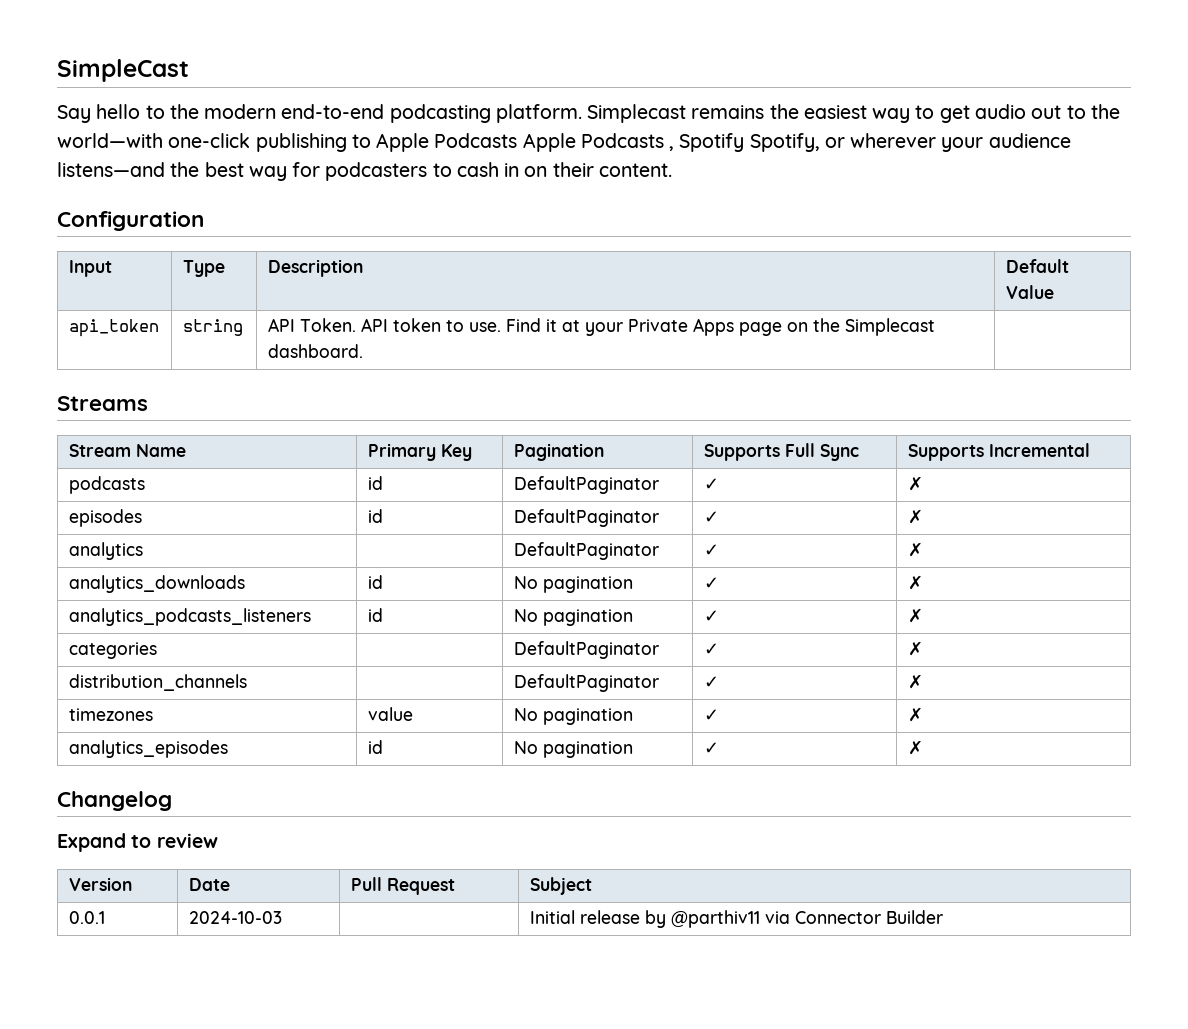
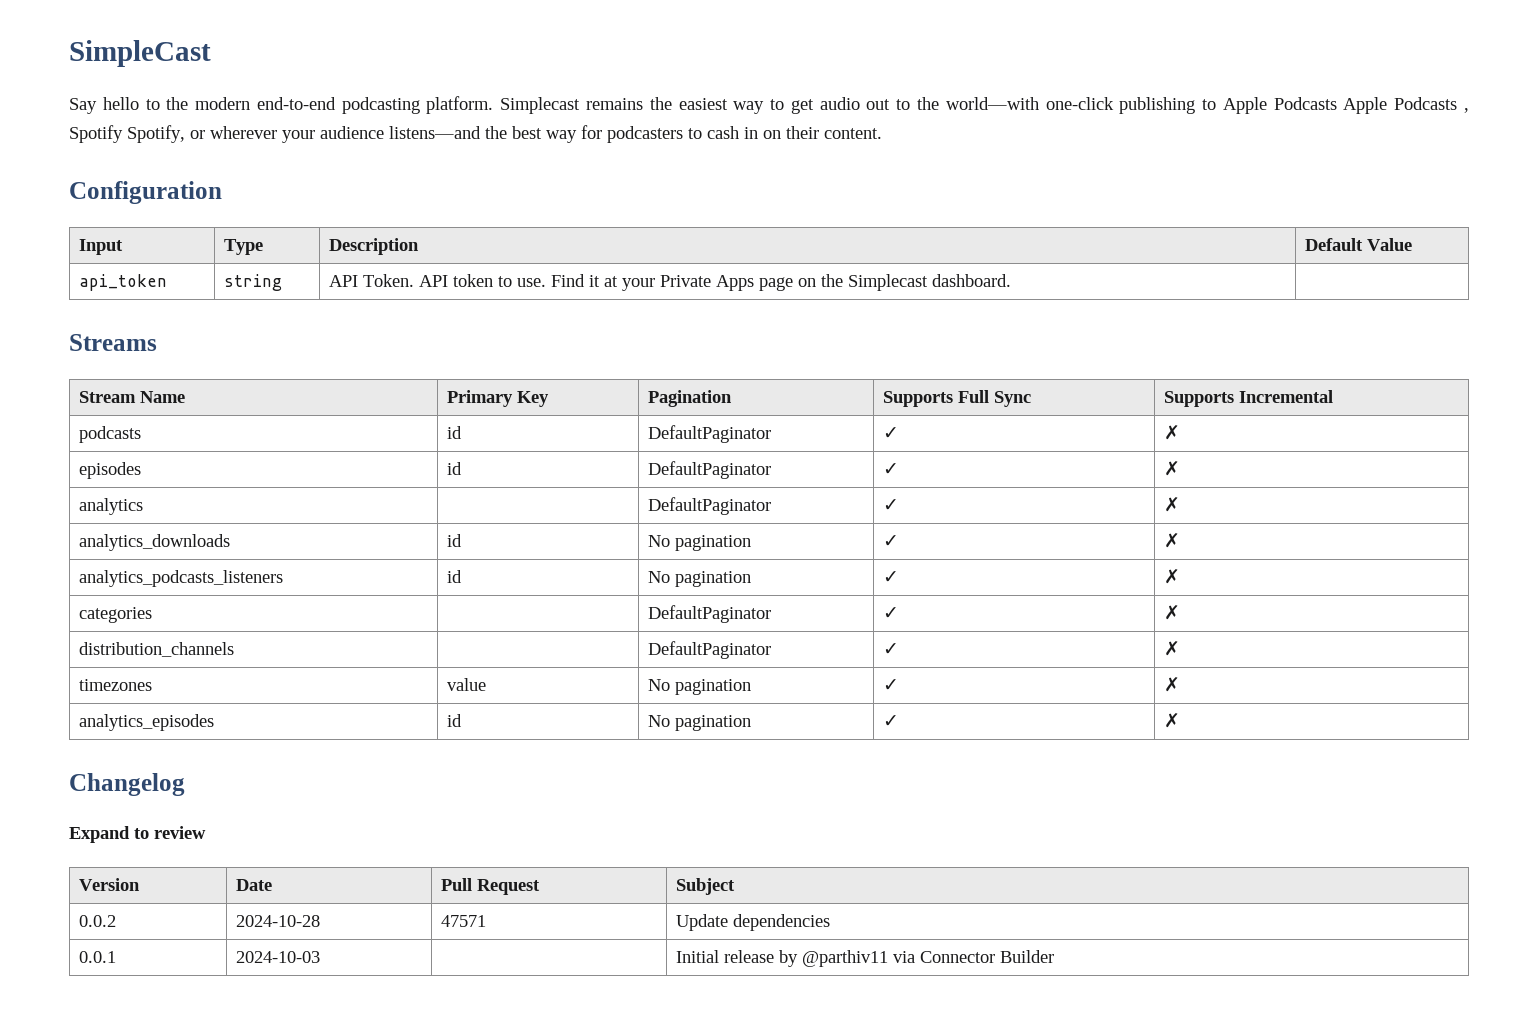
(592, 886) none -> [78,915,116,927] [235,915,320,927] [440,915,486,927] [675,914,830,931] // 0.0.2 | 2024-10-28 | 47571 | Update dependencies

